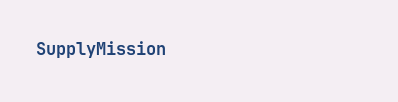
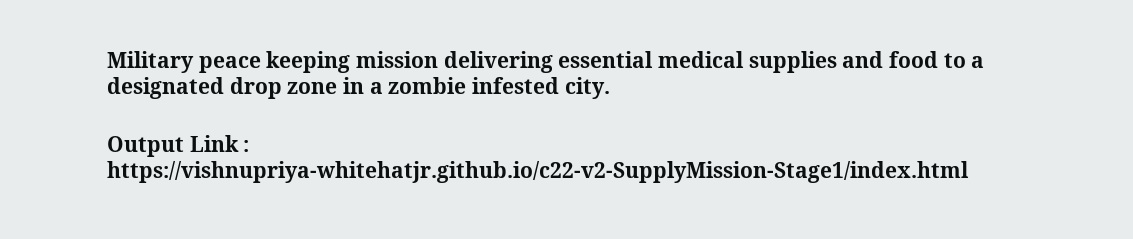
[36,41,166,58] SupplyMission -> [107,51,985,73] [107,77,610,99] [107,135,250,157] [107,161,969,183] Military peace keeping mission delivering essential medical supplies and food to a designated drop zone in a zombie infested city. // Output Link : https://vishnupriya-whitehatjr.github.io/c22-v2-SupplyMission-Stage1/index.html

